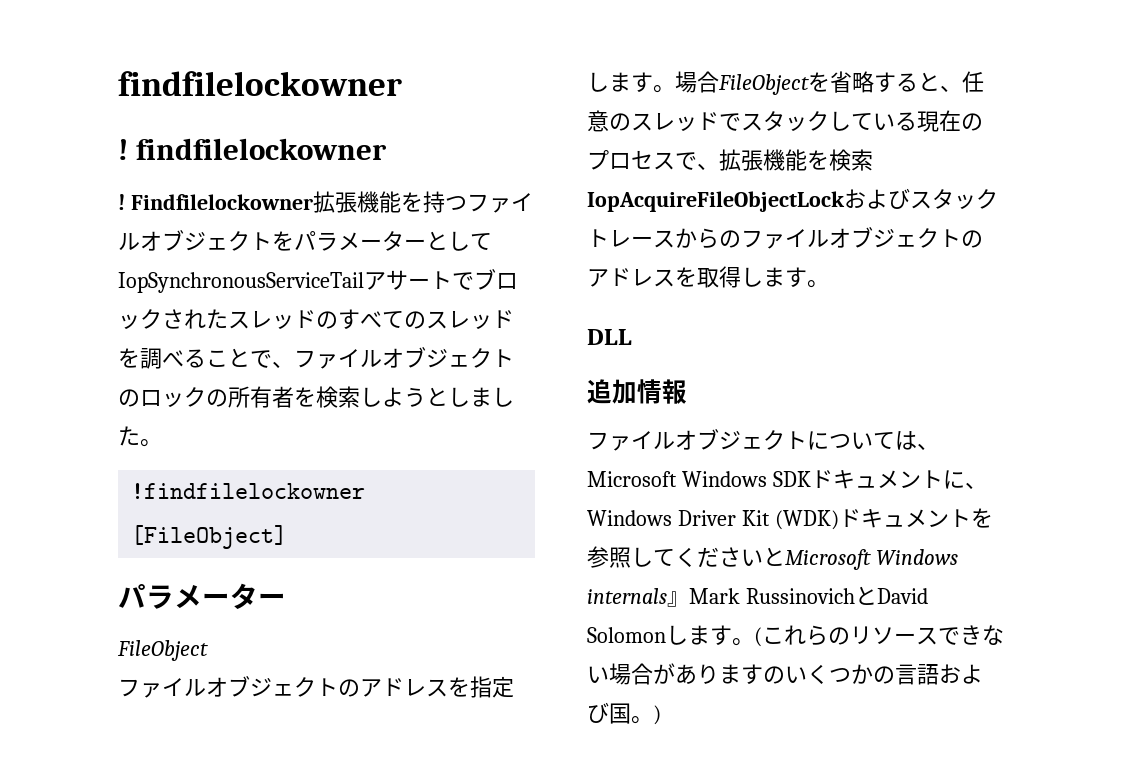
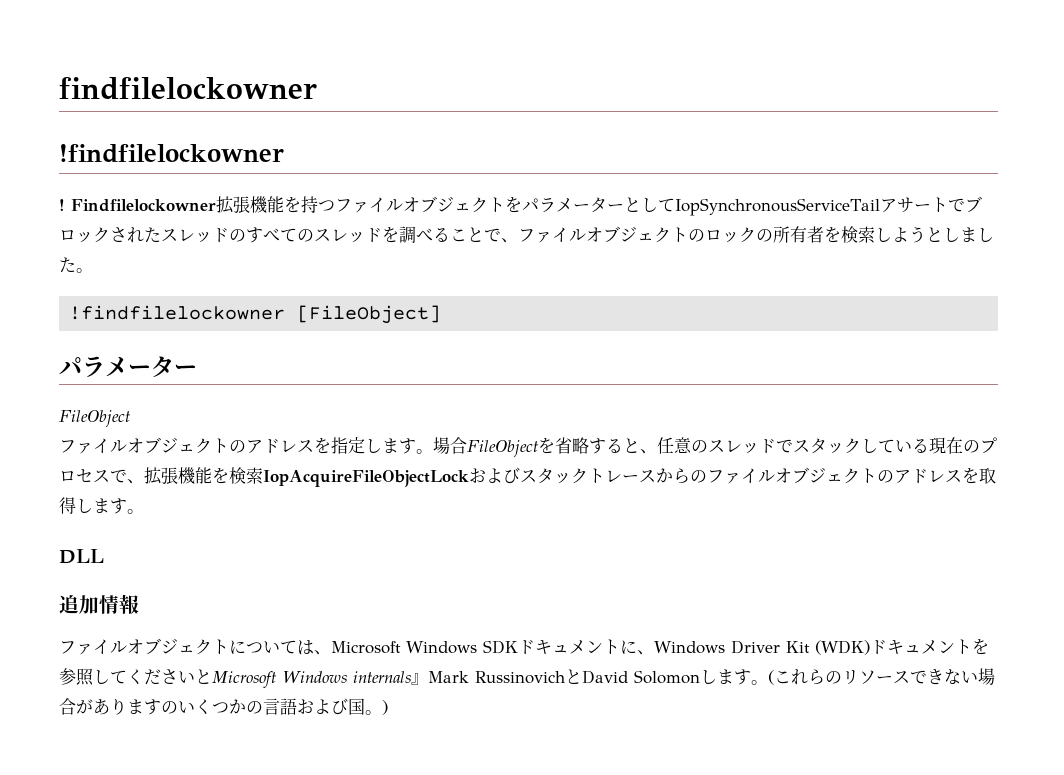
[118,71,402,96] [118,138,388,160] findfilelockowner // ! findfilelockowner -> [59,77,317,100] [59,144,284,163] findfilelockowner // !findfilelockowner

